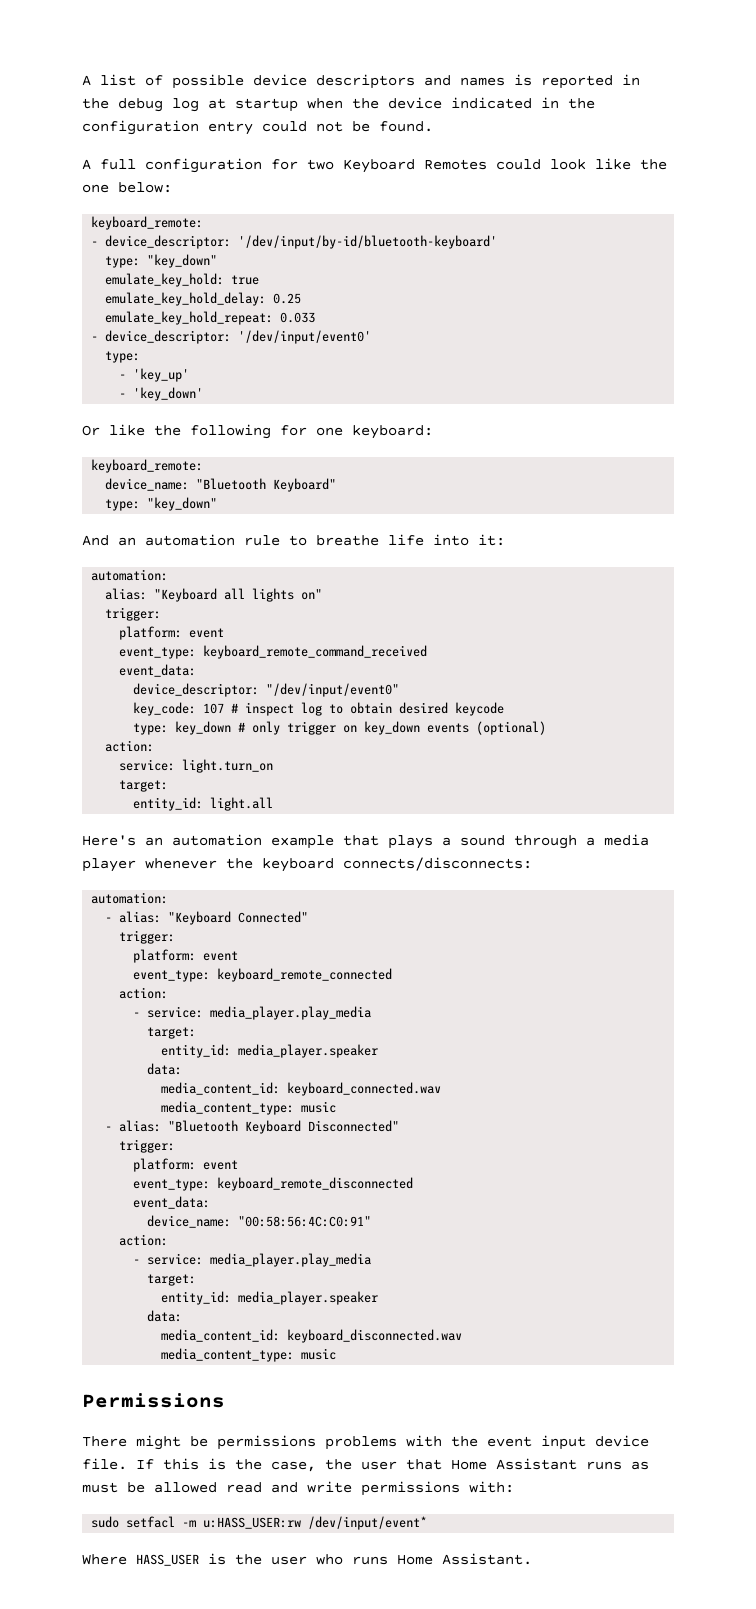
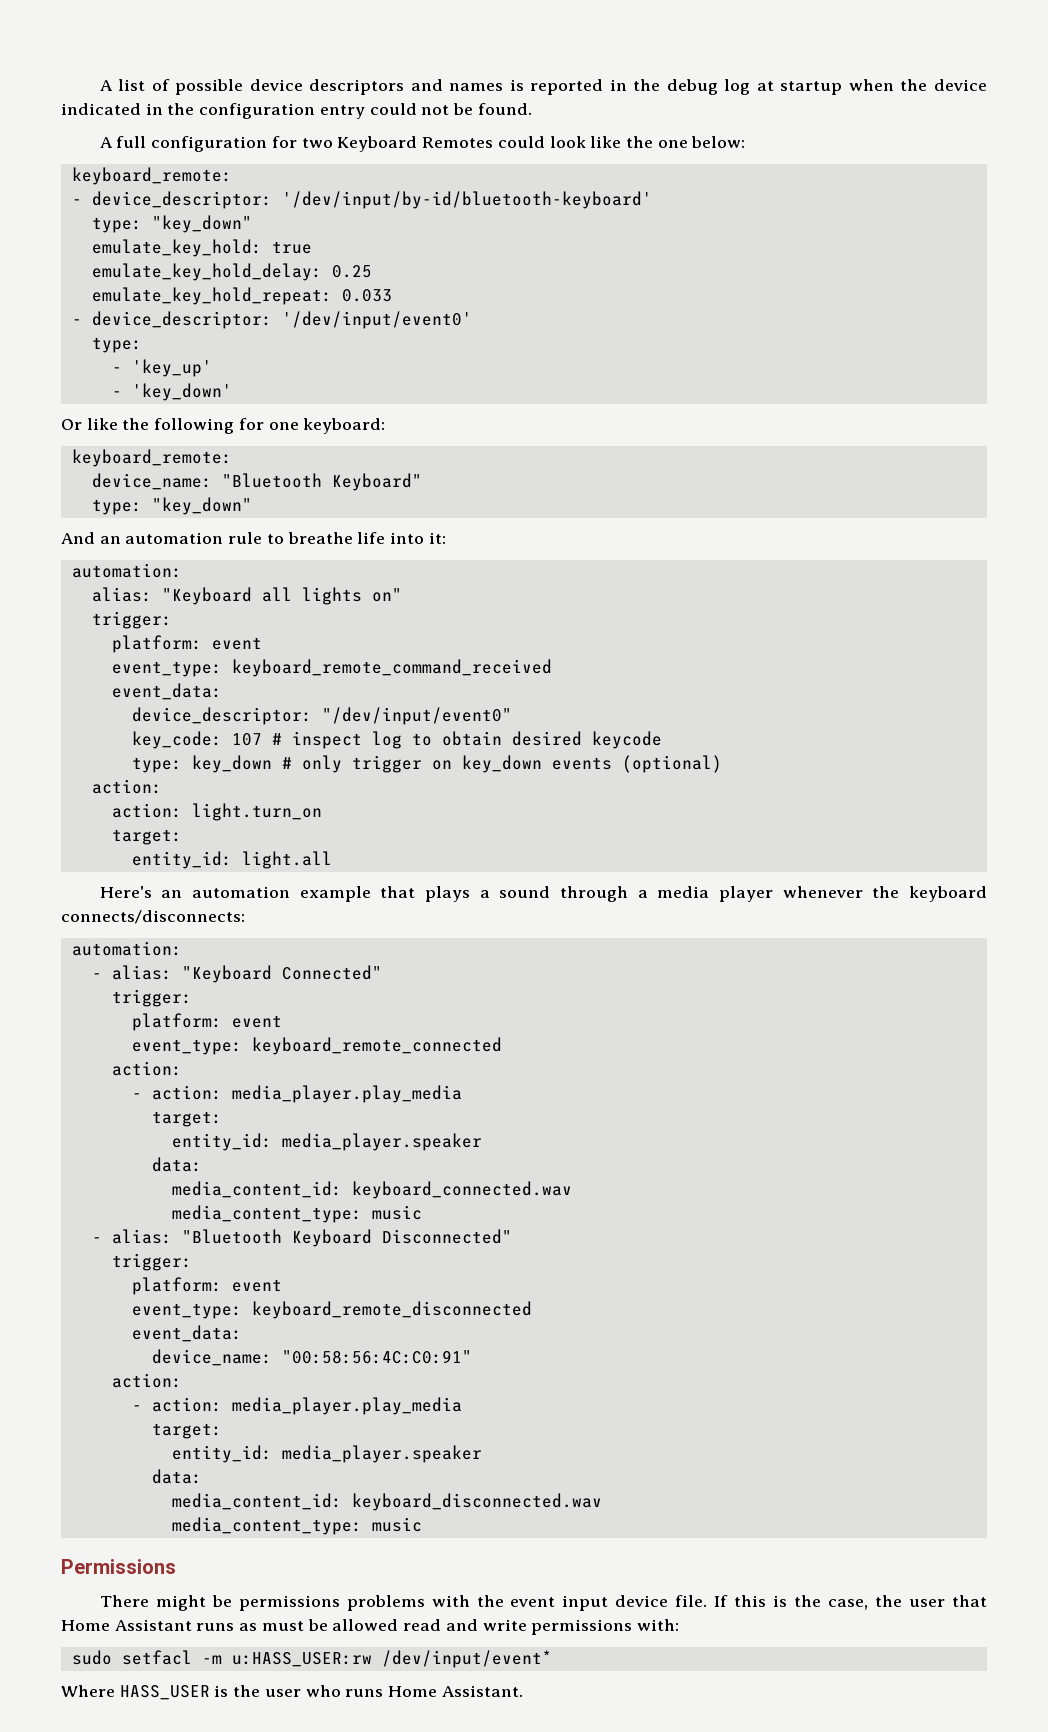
[119,759,176,771] service: -> [111,803,182,818] action:
[147,1006,204,1018] service: -> [151,1085,222,1100] action:
[147,1253,204,1265] service: -> [151,1397,222,1412] action:

